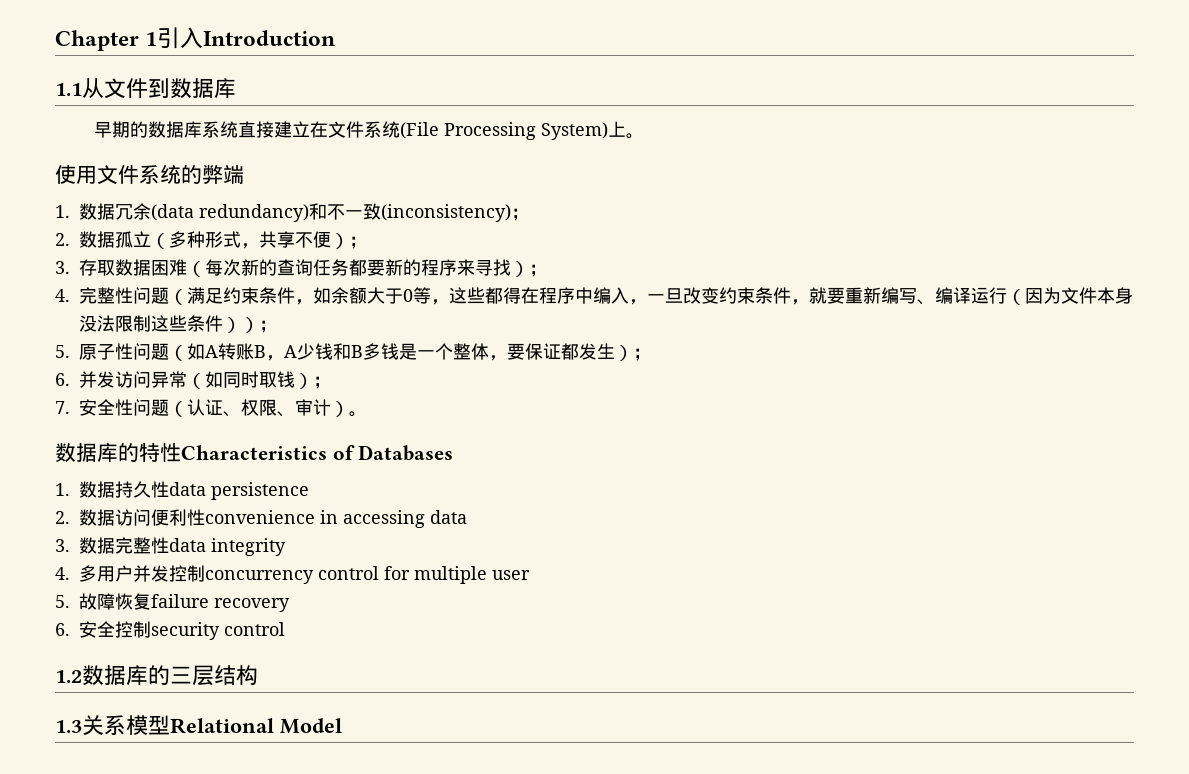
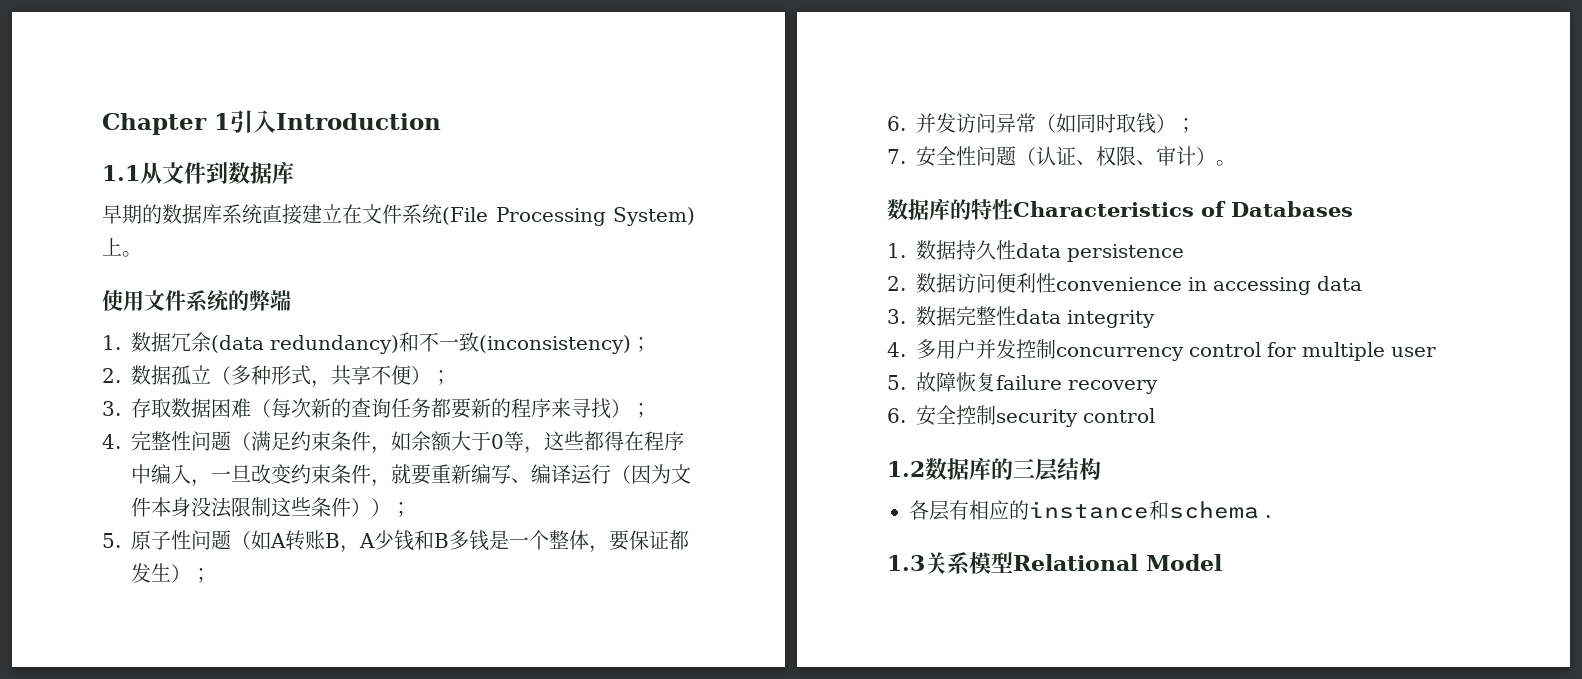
(258, 675) none -> [909,500,1271,521] // 各层有相应的instance和schema .

